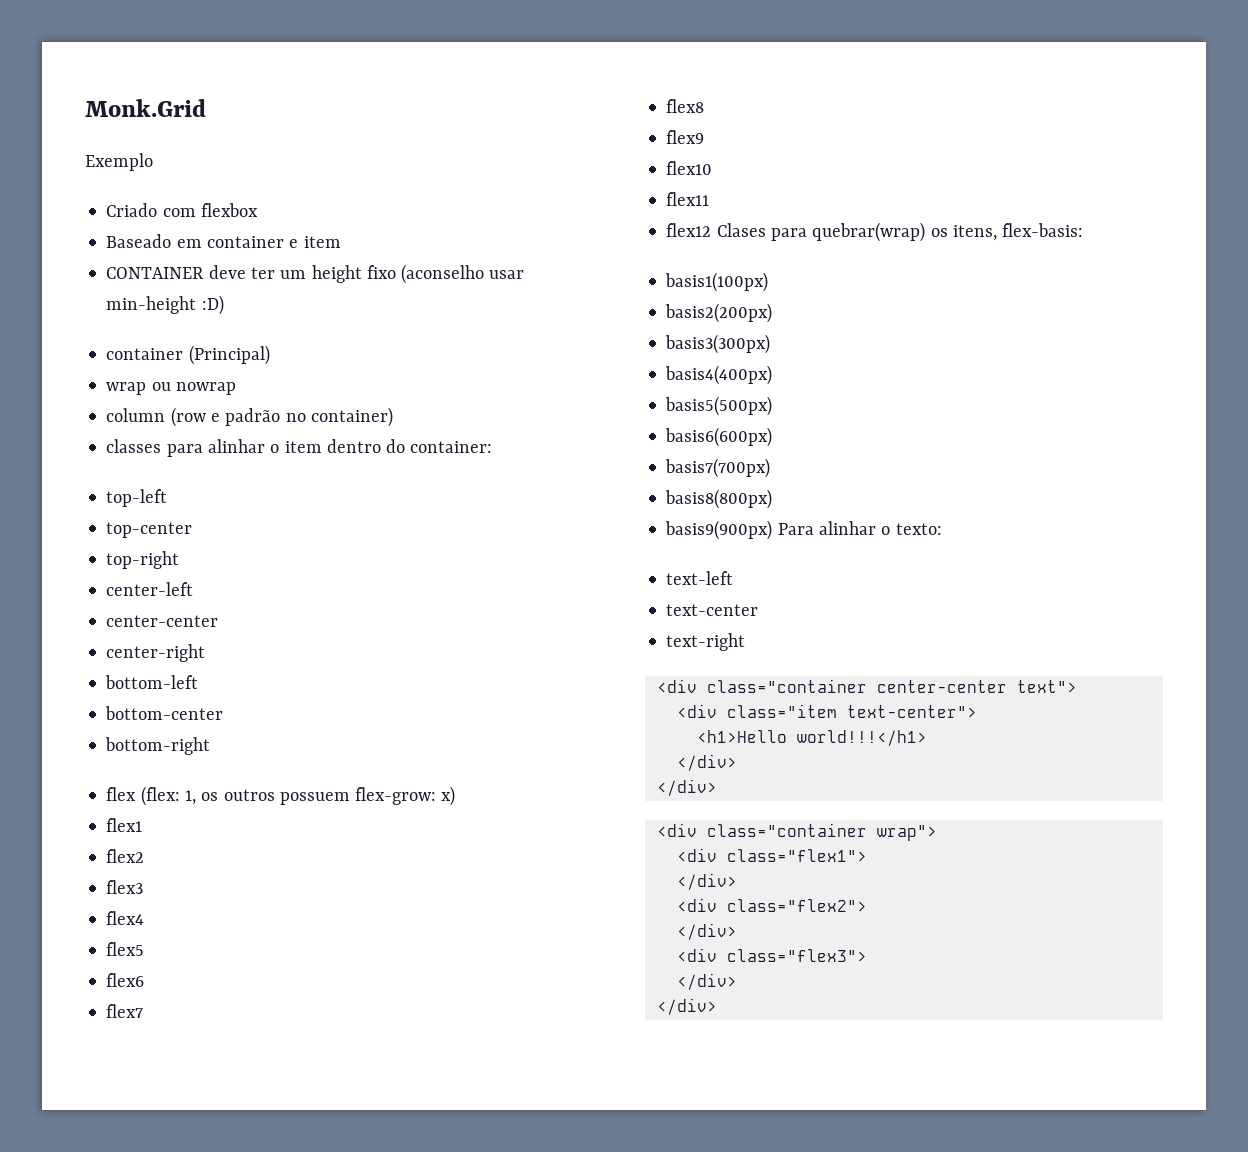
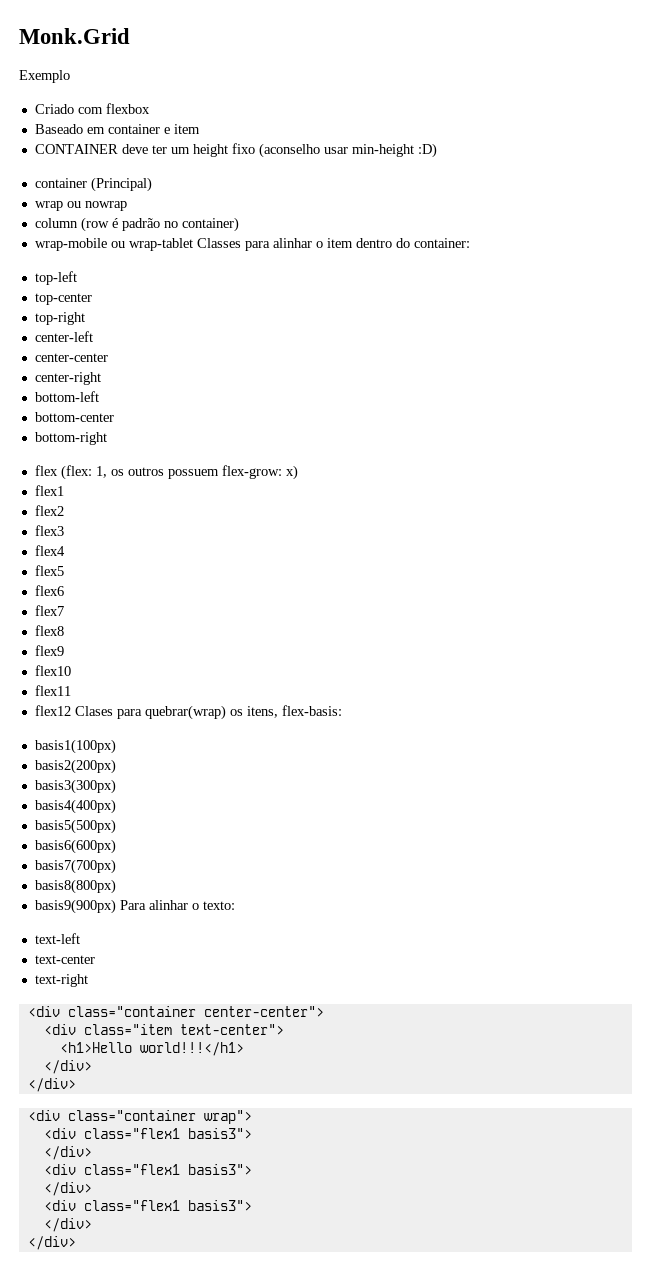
[210,413,220,422] e -> [111,218,118,228] é
[106,439,162,453] classes -> [34,238,241,251] wrap-mobile ou wrap-tablet Classes
[876,680,1077,693] center-center text"> -> [203,1006,324,1017] center-center">
[726,849,867,862] [676,873,737,890] [676,898,867,912] [676,923,737,940] [676,948,867,962] class="flex1"> // </div> // <div class="flex2"> // </div> // <div class="flex3"> -> [83,1128,252,1139] [43,1146,92,1160] [43,1164,252,1175] [43,1182,92,1196] [43,1200,252,1211] class="flex1 basis3"> // </div> // <div class="flex1 basis3"> // </div> // <div class="flex1 basis3">

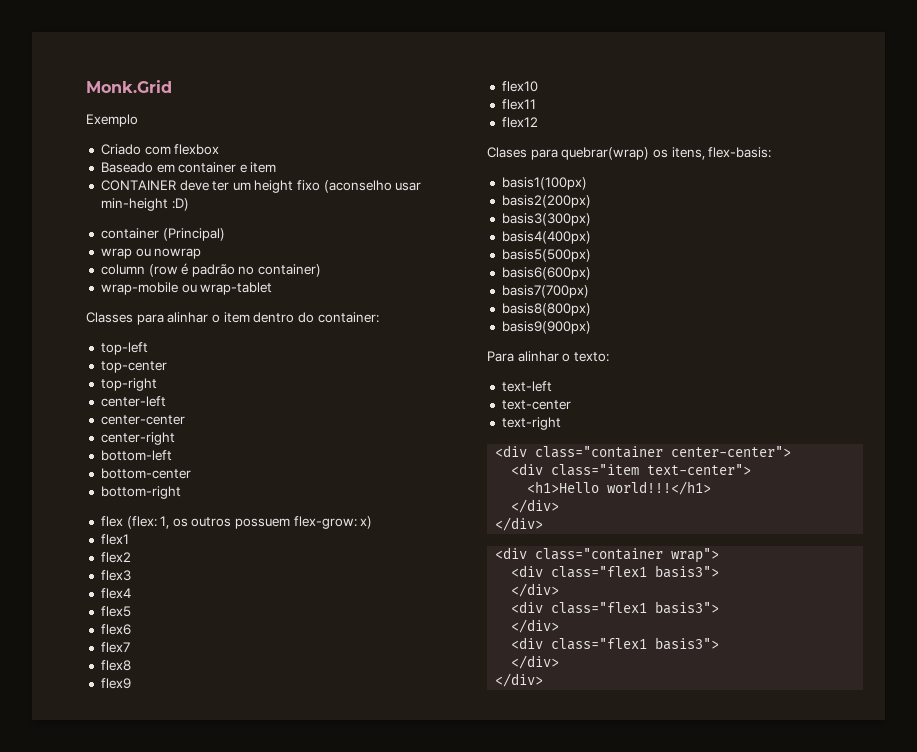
(193, 244) none -> (273, 288) //
(71, 710) none -> (538, 122) //
(116, 906) none -> (591, 327) //

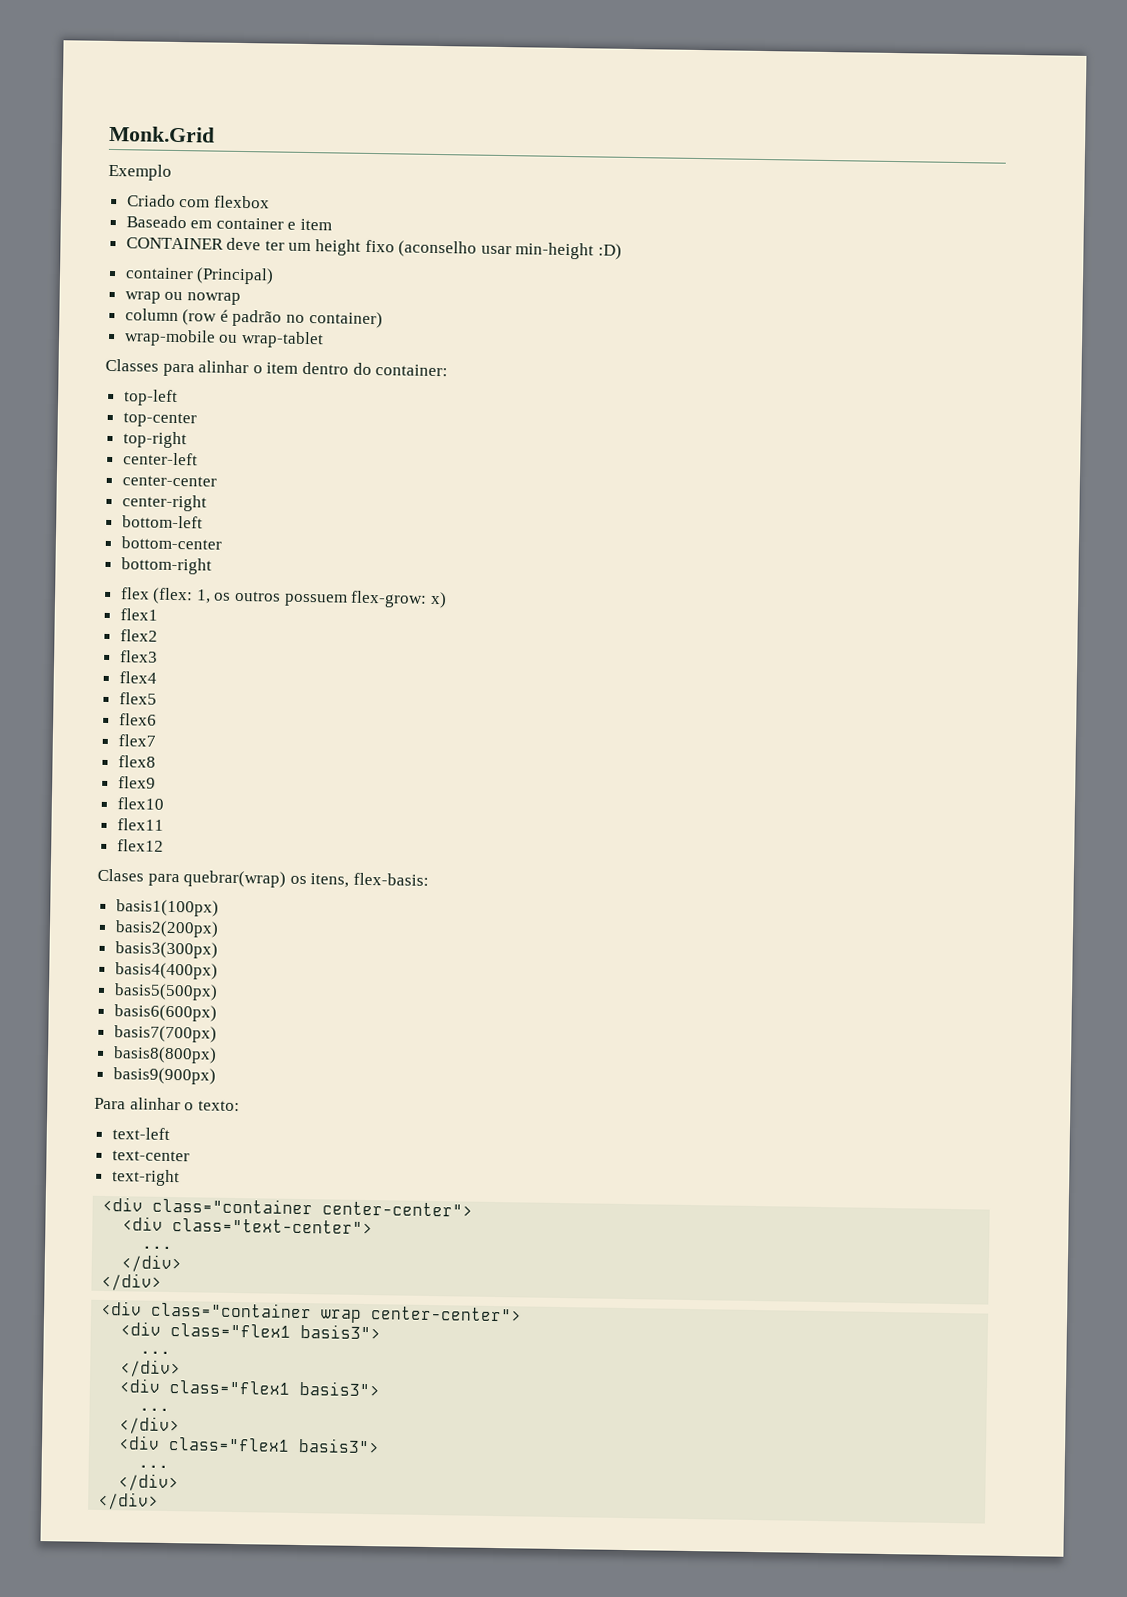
[551,464,752,476] [527,481,712,495] class="item text-center"> // <h1>Hello world!!!</h1> -> [172,1218,374,1235] [142,1245,174,1250] class="text-center"> // ...
[671,548,720,563] [511,565,720,578] [511,583,560,597] [511,601,720,614] [511,619,560,633] [511,637,720,650] wrap"> // <div class="flex1 basis3"> // </div> // <div class="flex1 basis3"> // </div> // <div class="flex1 basis3"> -> [320,1306,523,1323] [120,1321,382,1340] [140,1350,172,1355] [120,1359,182,1378] [119,1378,382,1397] [139,1407,171,1412] [119,1416,181,1435] [118,1435,381,1454] [138,1464,170,1469] wrap center-center"> // <div class="flex1 basis3"> // ... // </div> // <div class="flex1 basis3"> // ... // </div> // <div class="flex1 basis3"> // ...

